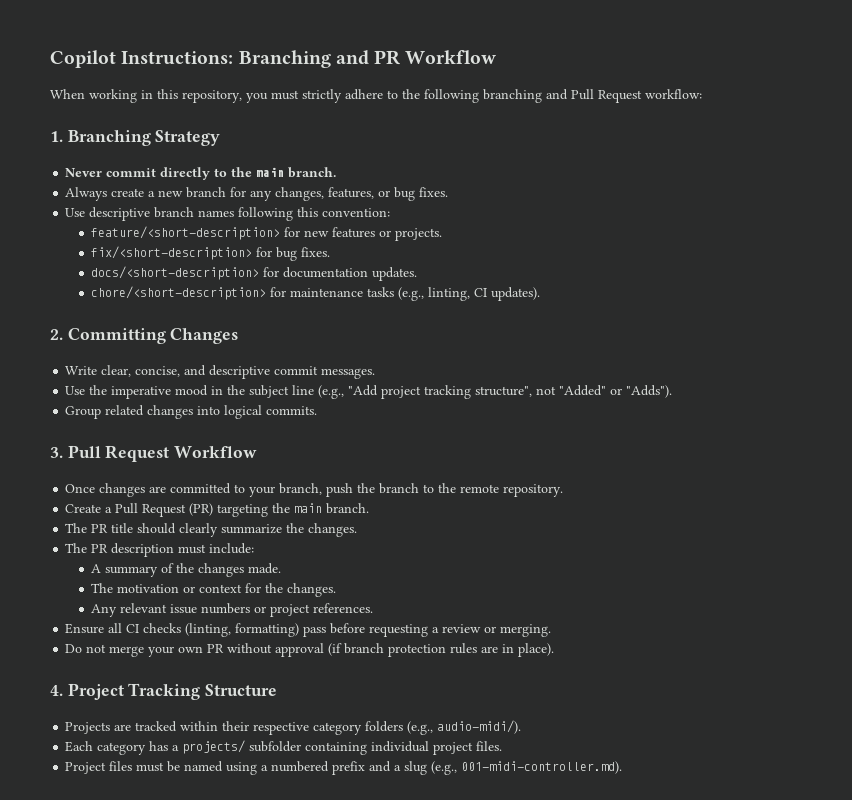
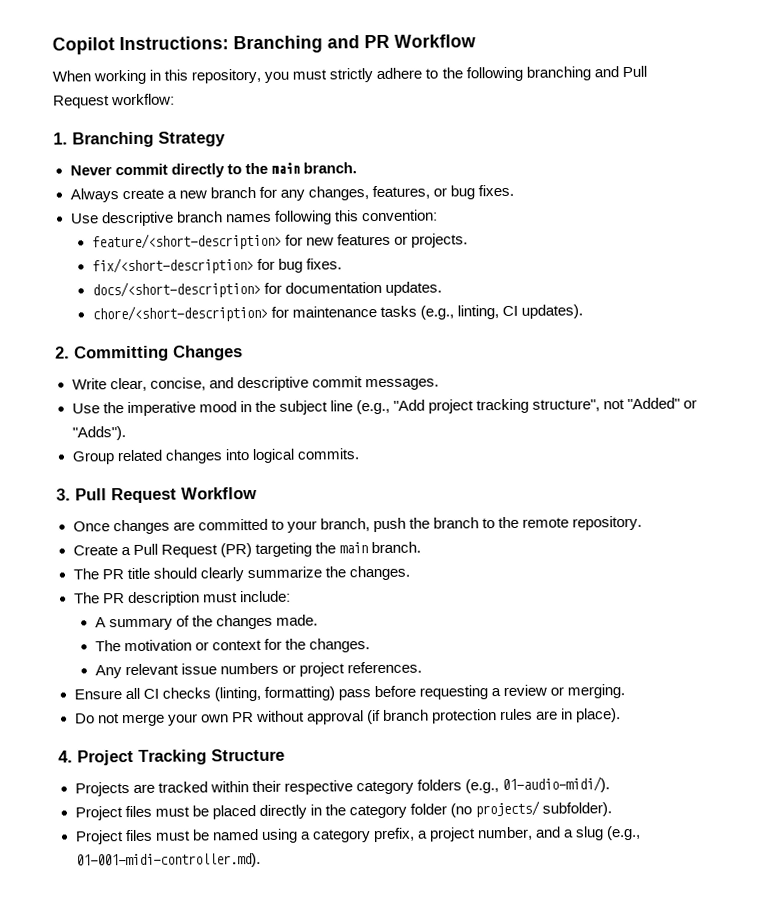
[437,720,522,734] [65,740,503,755] audio-midi/). // Each category has a projects/ subfolder containing individual project files. -> [501,776,610,794] [74,800,613,821] 01-audio-midi/). // Project files must be placed directly in the category folder (no projects/ subfolder).
[271,761,366,775] numbered prefix -> [311,826,534,843] category prefix, a project number,
[461,761,623,774] 001-midi-controller.md). -> [75,852,261,869] 01-001-midi-controller.md).

